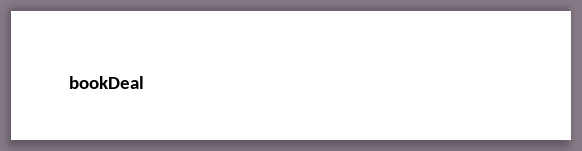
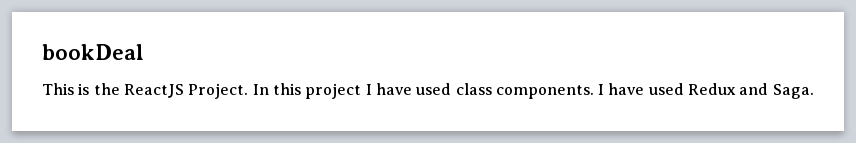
(144, 82) none -> [42,83,814,99] // This is the ReactJS Project. In this project I have used class components. I have used Redux and Saga.

